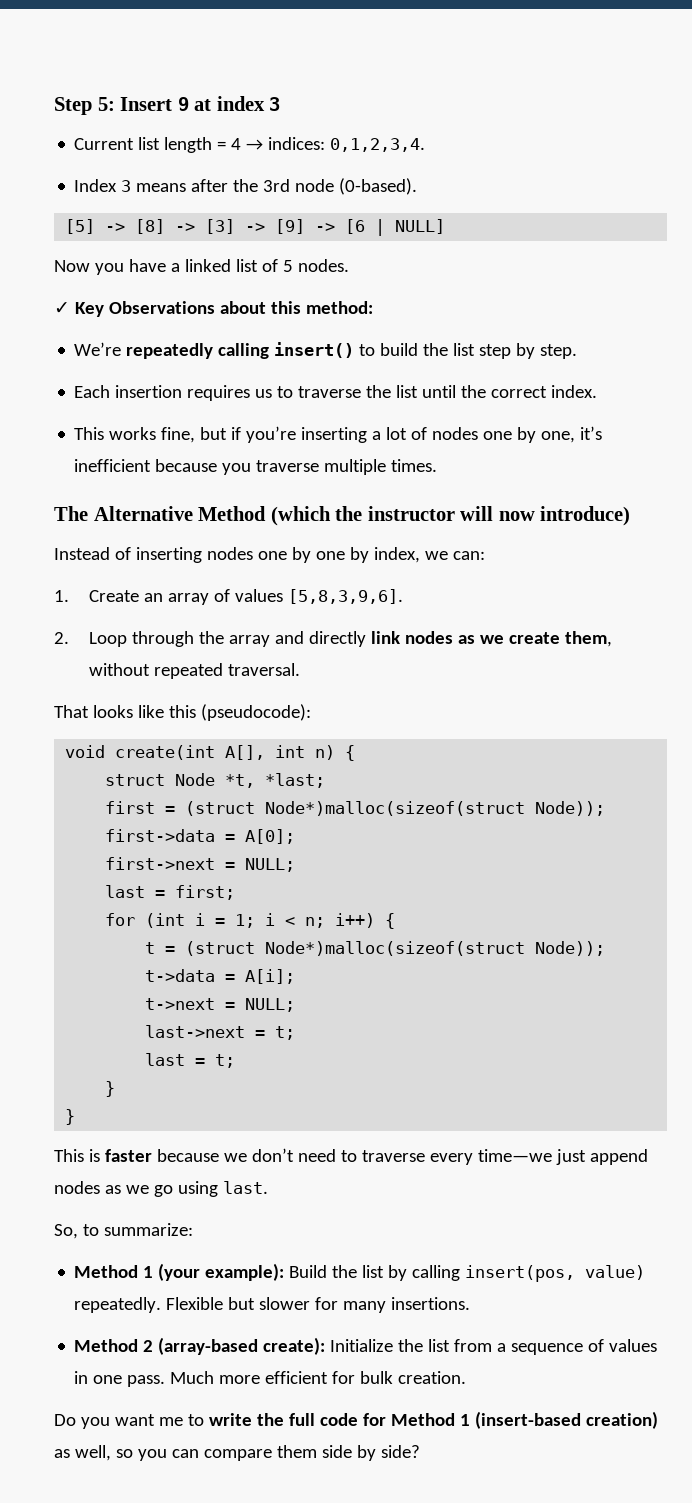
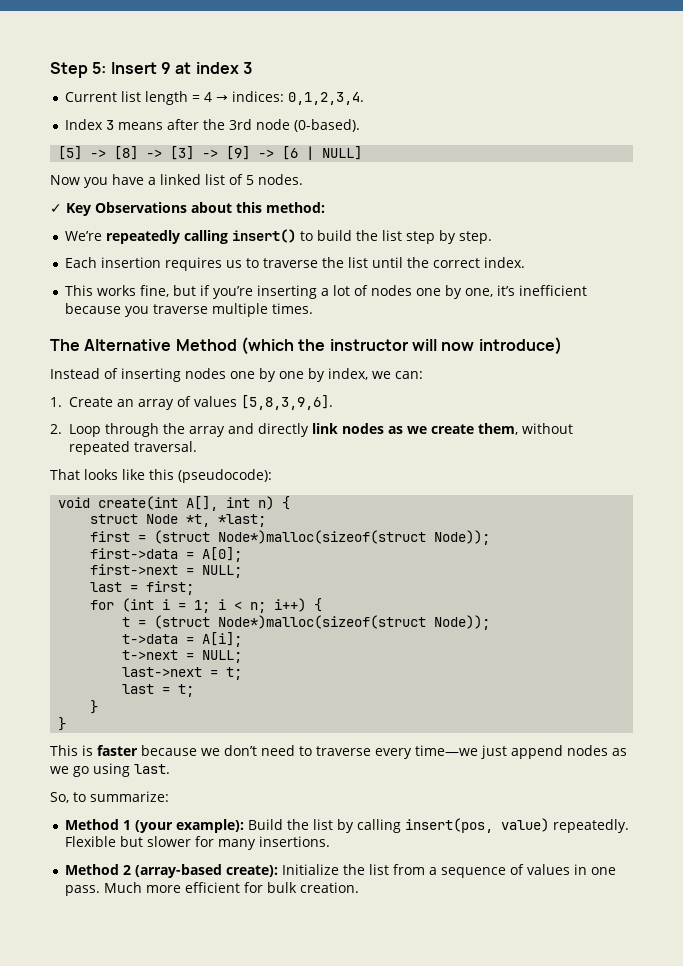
[54,1411,658,1429] [54,1445,420,1461] // Do you want me to write the full code for Method 1 (insert-based creation) as well, so you can compare them side by side? -> (360, 887) none

